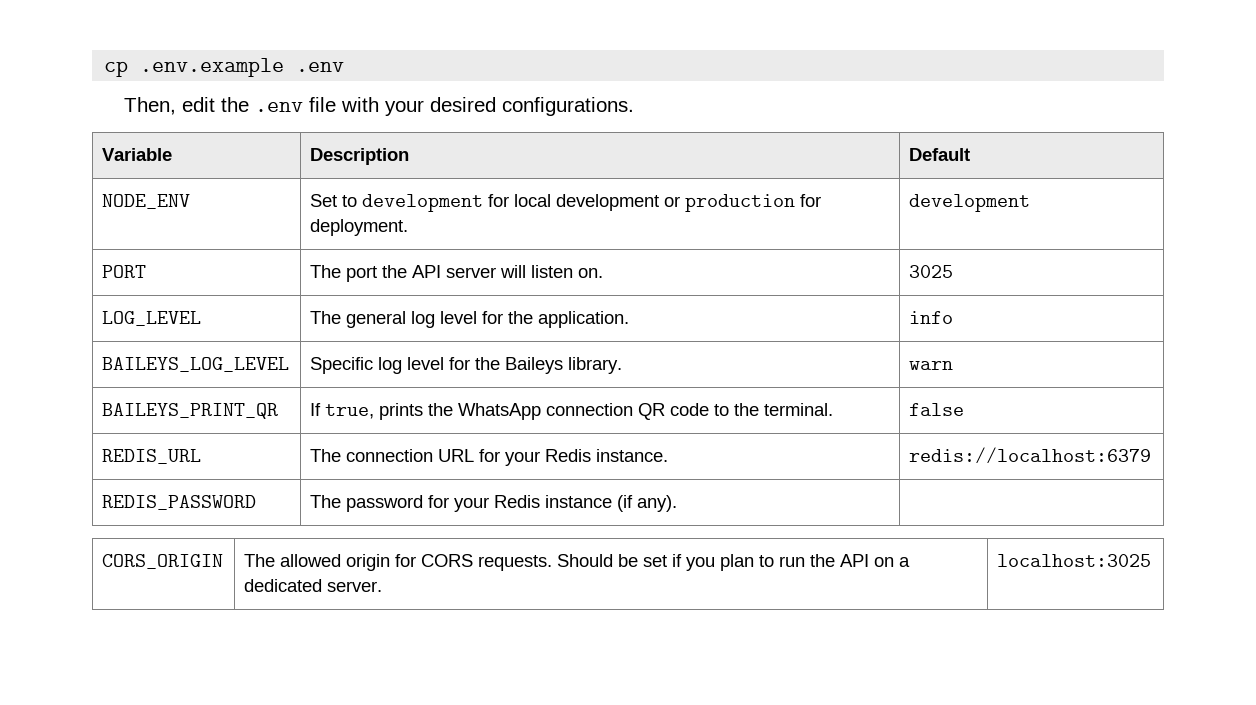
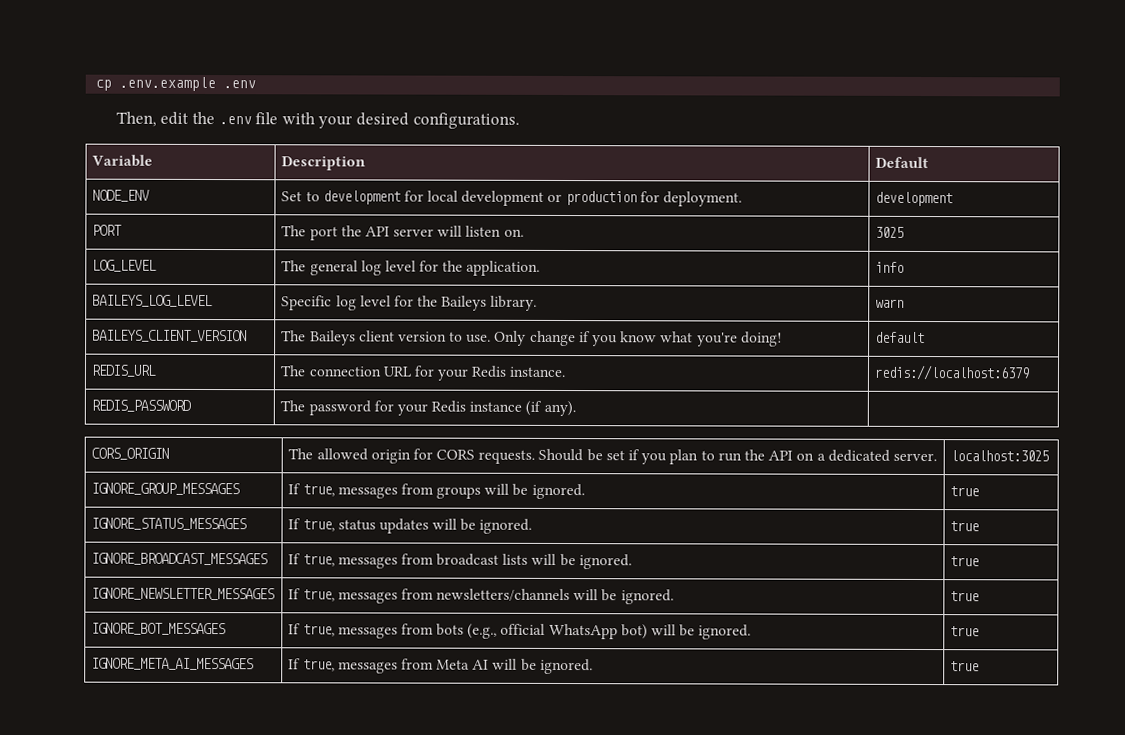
[102,403,279,419] [310,403,834,420] [909,403,965,416] BAILEYS_PRINT_QR | If true, prints the WhatsApp connection QR code to the terminal. | false -> [92,329,248,343] [281,330,782,347] [875,331,926,344] BAILEYS_CLIENT_VERSION | The Baileys client version to use. Only change if you know what you're doing! | default
(1152, 560) none -> [91,482,241,496] [288,483,585,500] [950,486,980,497] [91,517,248,531] [288,518,533,534] [950,521,980,532] [91,552,269,566] [288,553,632,570] [950,556,980,567] [91,587,276,601] [288,588,674,605] [950,591,980,602] [91,622,227,636] [288,623,752,640] [950,626,980,637] [91,657,255,671] [288,658,593,675] [950,661,980,672] // IGNORE_GROUP_MESSAGES | If true, messages from groups will be ignored. | true // IGNORE_STATUS_MESSAGES | If true, status updates will be ignored. | true // IGNORE_BROADCAST_MESSAGES | If true, messages from broadcast lists will be ignored. | true // IGNORE_NEWSLETTER_MESSAGES | If true, messages from newsletters/channels will be ignored. | true // IGNORE_BOT_MESSAGES | If true, messages from bots (e.g., official WhatsApp bot) will be ignored. | true // IGNORE_META_AI_MESSAGES | If true, messages from Meta AI will be ignored. | true

